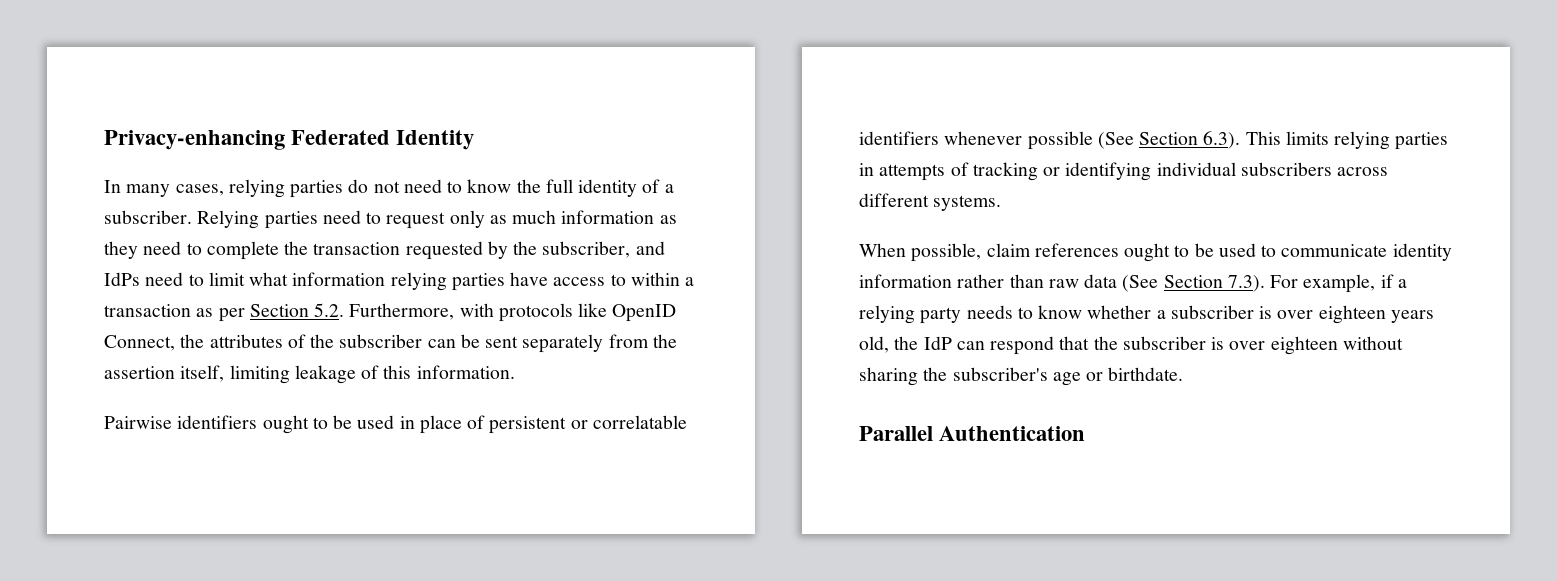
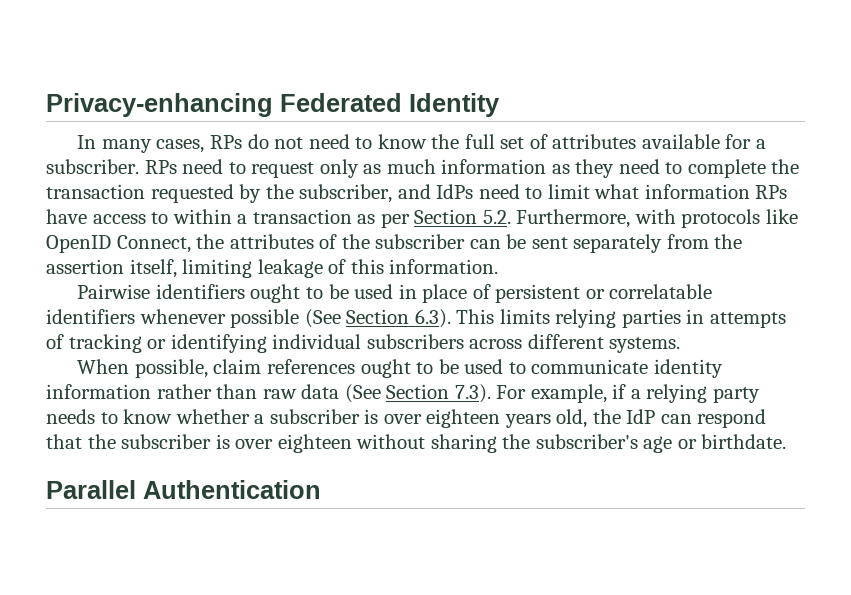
[228,179,344,198] relying parties -> [210,135,243,149] RPs
[578,179,674,197] [104,210,318,229] identity of a subscriber. Relying parties -> [500,134,766,149] [46,159,177,174] set of attributes available for a subscriber. RPs
[390,272,505,291] relying parties -> [755,185,788,199] RPs

